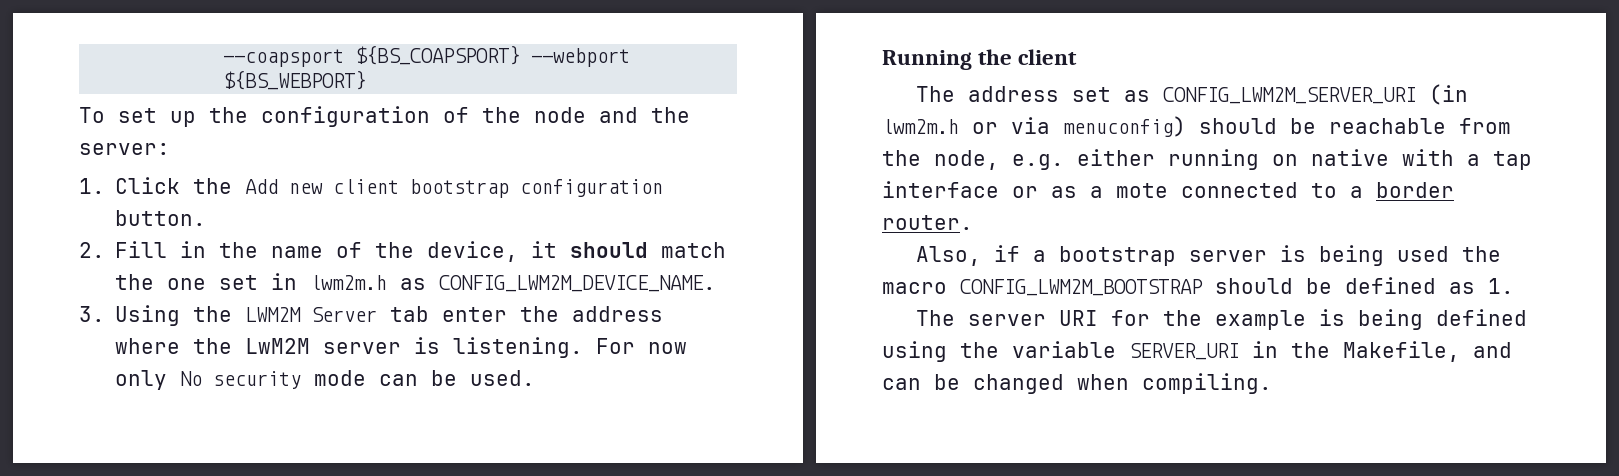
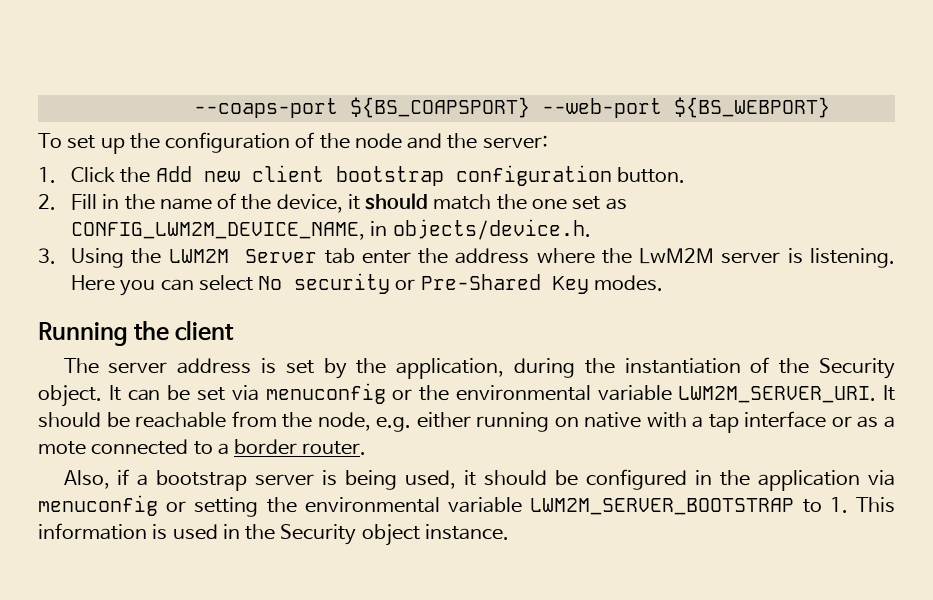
[223,45,631,67] --coapsport ${BS_COAPSPORT} --webport -> [193,97,662,118] --coaps-port ${BS_COAPSPORT} --web-port
[271,273,717,292] in lwm2m.h as CONFIG_LWM2M_DEVICE_NAME. -> [605,198,627,210] [71,219,591,240] as CONFIG_LWM2M_DEVICE_NAME, in objects/device.h.
[596,338,688,354] [115,370,536,390] [882,49,1078,70] [916,84,1469,105] [882,116,1186,137] For now only No security mode can be used. // Running the client // The address set as CONFIG_LWM2M_SERVER_URI (in lwm2m.h or via menuconfig) -> [71,273,663,296] [38,320,235,346] [63,357,895,379] [38,383,896,407] Here you can select No security or Pre-Shared Key modes. // Running the client // The server address is set by the application, during the instantiation of the Security object. It can be set via menuconfig or the environmental variable LWM2M_SERVER_URI. It
[1397,246,1502,262] [882,277,1514,296] [916,309,1528,330] [882,341,1512,362] [882,373,1272,394] used the macro CONFIG_LWM2M_BOOTSTRAP should be defined as 1. // The server URI for the example is being defined using the variable SERVER_URI in the Makefile, and can be changed when compiling. -> [405,469,895,491] [38,495,895,517] [38,523,509,546] used, it should be configured in the application via menuconfig or setting the environmental variable LWM2M_SERVER_BOOTSTRAP to 1. This information is used in the Security object instance.

